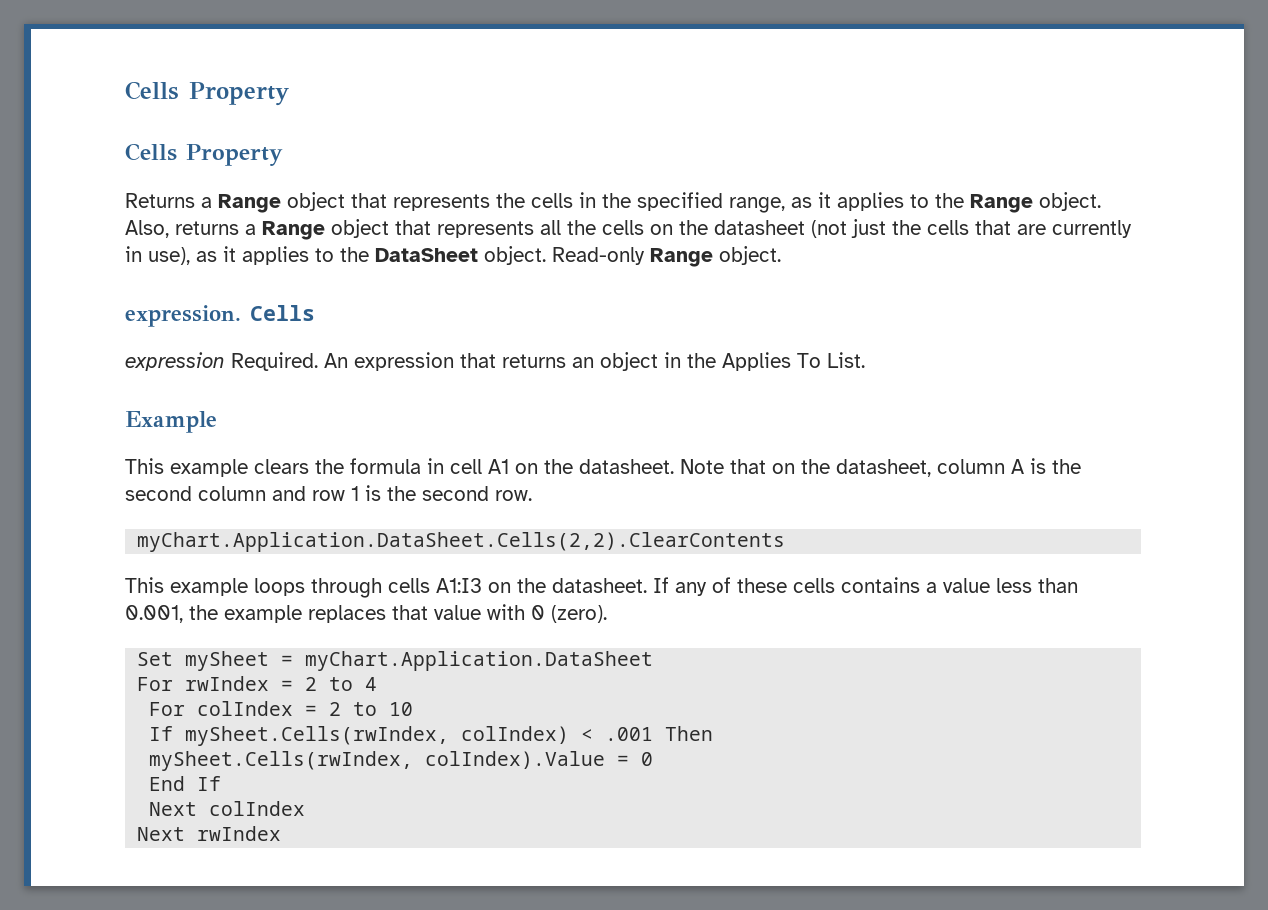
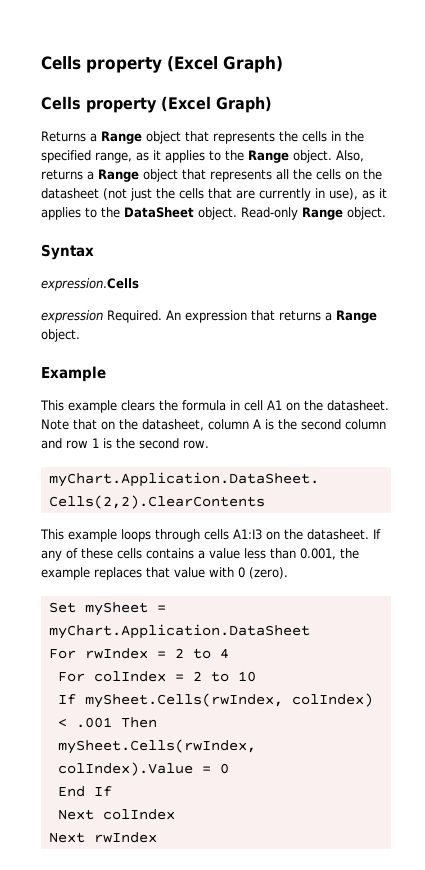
[125,81,289,106] [125,143,283,166] Cells Property // Cells Property -> [41,56,283,73] [41,96,272,113] Cells property (Excel Graph) // Cells property (Excel Graph)
[125,305,315,327] expression. Cells -> [41,244,94,260] [41,278,139,291] Syntax // expression.Cells
[572,352,865,371] an object in the Applies To List. -> [325,310,377,323] [41,329,80,342] a Range object.

